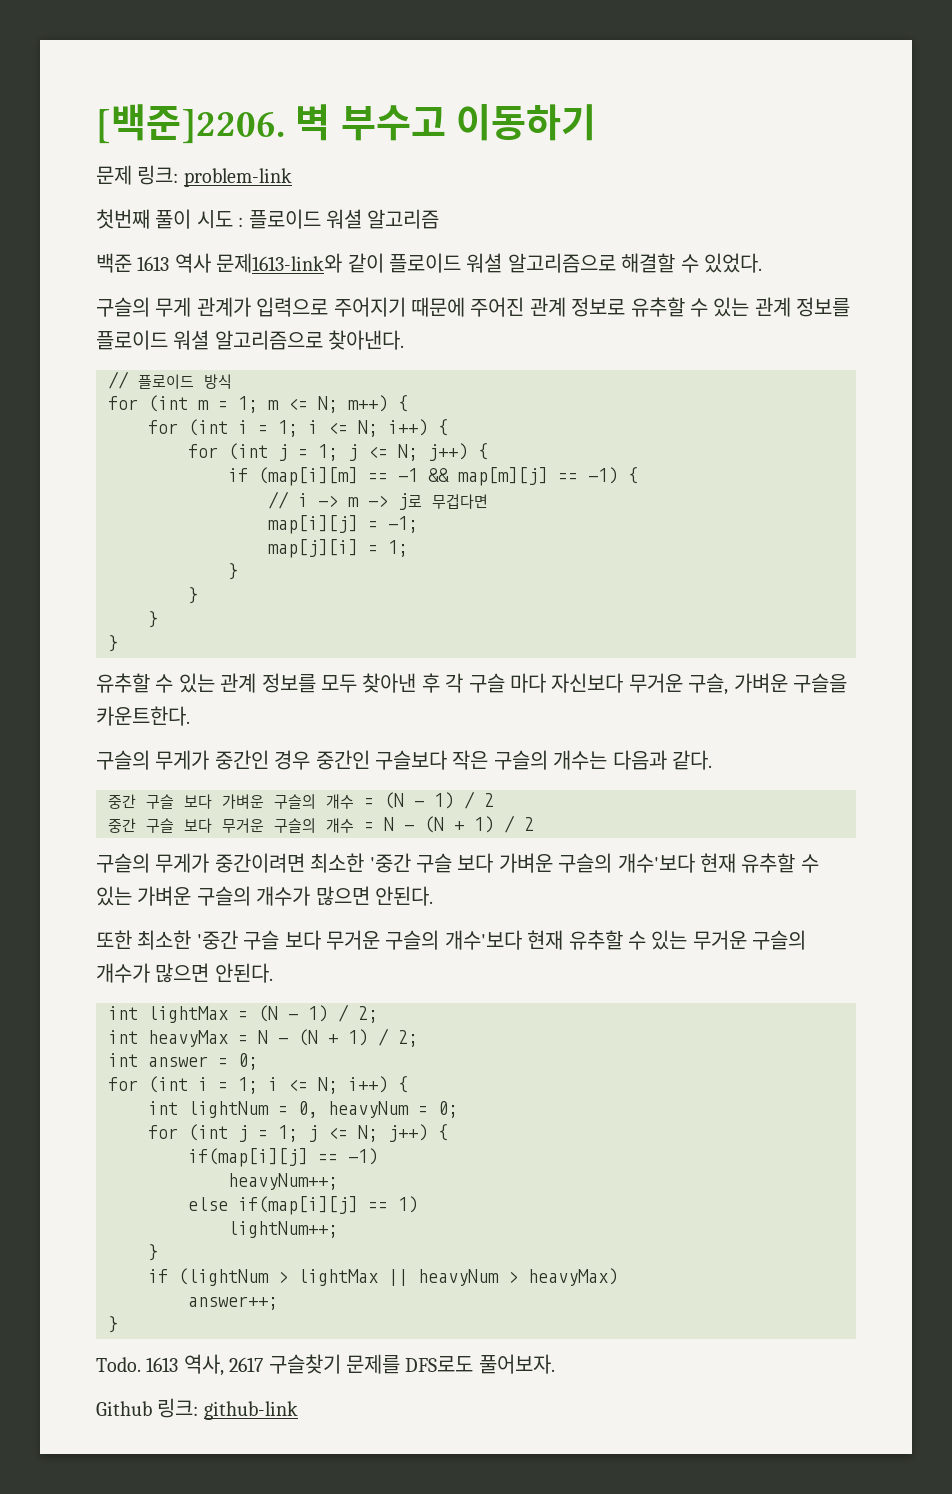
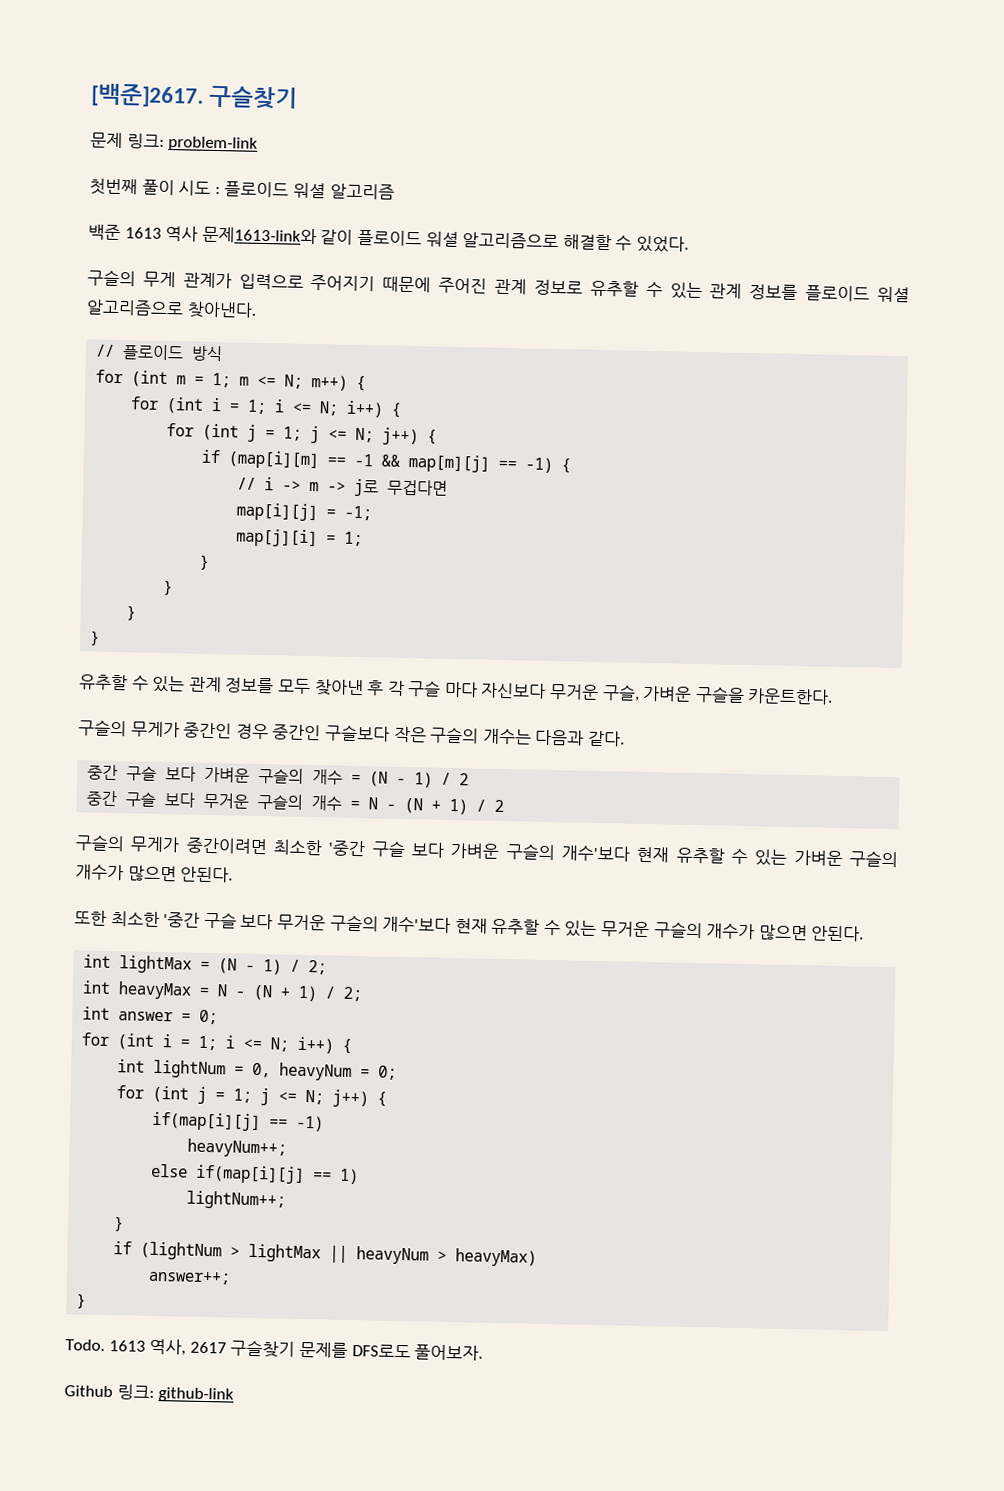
[96,104,596,144] [백준]2206. 벽 부수고 이동하기 -> [91,83,299,110] [백준]2617. 구슬찾기

